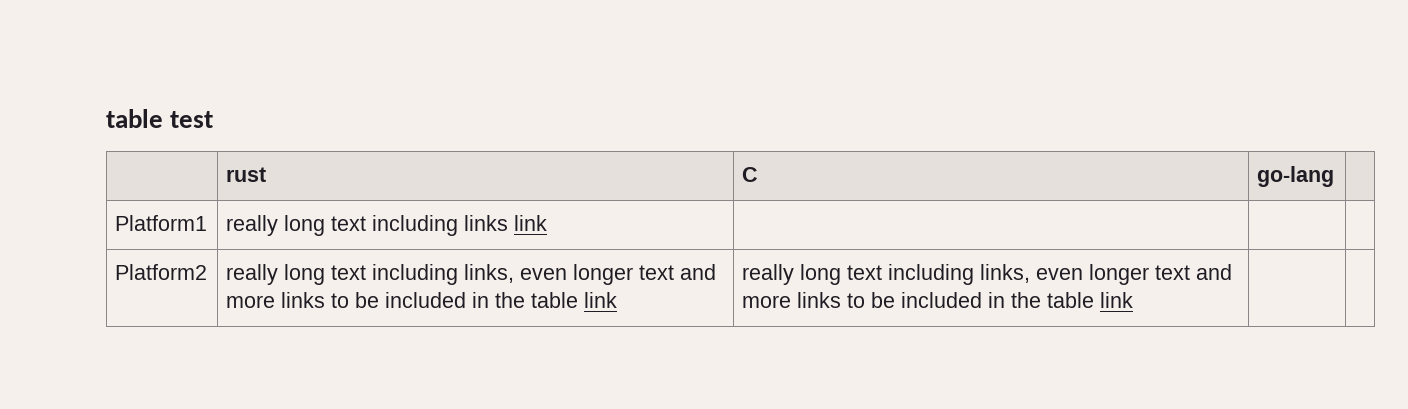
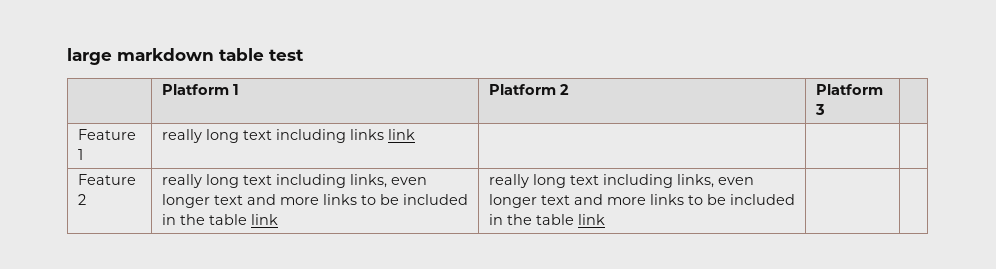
(106, 118) none -> [67,48,214,65] large markdown
[226,167,267,182] [742,167,759,182] [1257,166,1335,187] [115,215,208,231] rust | C | go-lang | // Platform1 -> [161,84,239,95] [488,84,569,95] [815,84,883,95] [814,104,825,115] [77,129,136,140] [77,149,83,160] Platform 1 | Platform 2 | Platform 3 | // Feature 1
[115,264,208,280] Platform2 -> [77,174,136,185] [77,194,86,205] Feature 2

